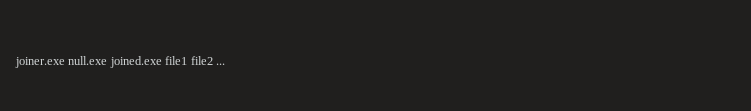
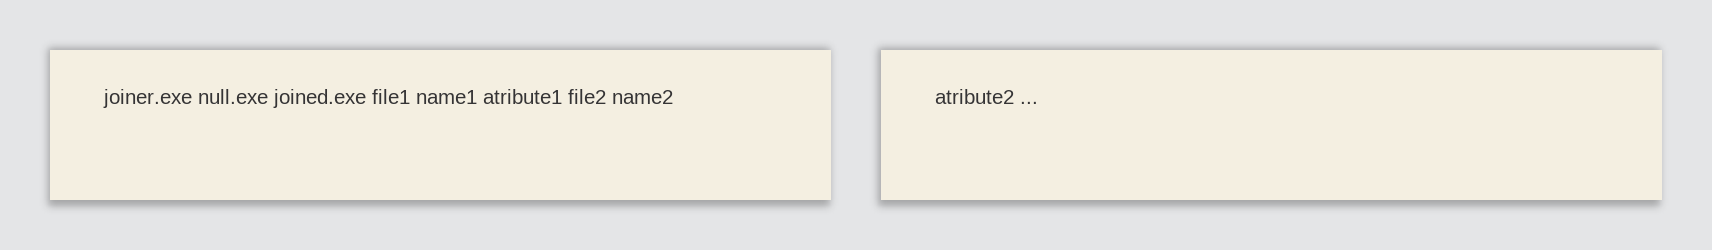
[190,56,213,65] file2 -> [416,89,1014,104] name1 atribute1 file2 name2 atribute2

